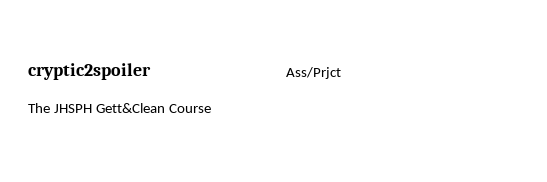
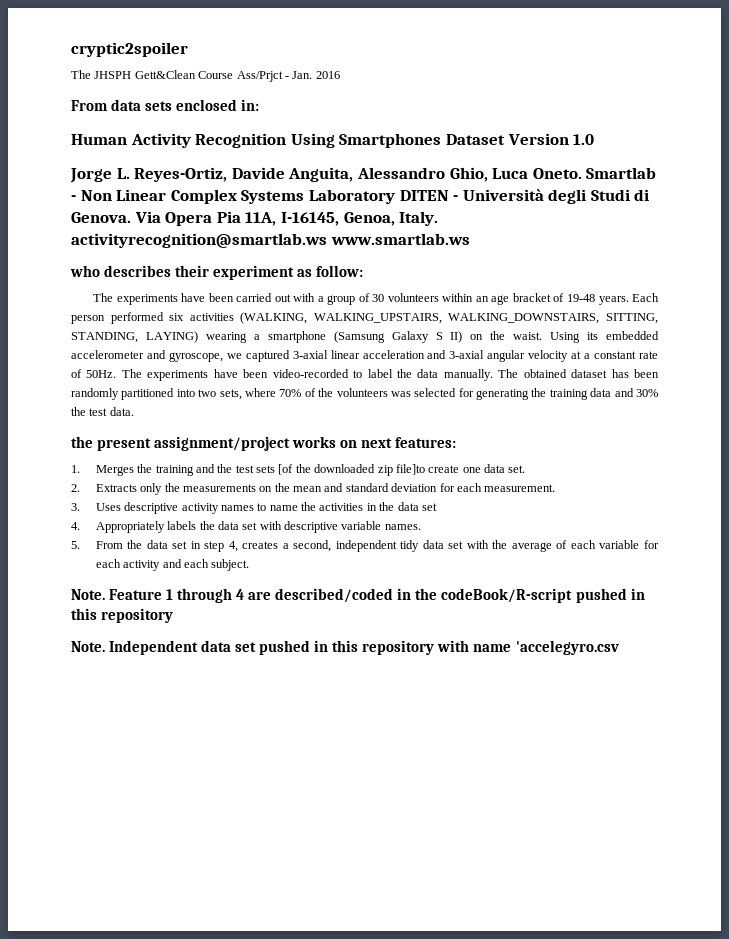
(341, 73) none -> [284,71,340,79] [71,99,260,111] [71,133,595,148] [70,167,657,183] [71,189,650,204] [71,211,439,226] [71,233,470,248] [70,265,364,280] [93,293,659,305] [71,312,658,324] [71,331,660,343] [71,350,658,362] [71,369,659,381] [71,388,659,400] [71,407,134,416] [71,436,457,451] [71,464,526,476] [71,483,556,495] [71,502,437,514] [71,521,421,533] [71,540,659,552] [95,559,250,571] [71,588,645,603] [71,608,174,623] [71,640,619,655] - Jan. 2016 // From data sets enclosed in: // Human Activity Recognition Using Smartphones Dataset Version 1.0 // Jorge L. Reyes-Ortiz, Davide Anguita, Alessandro Ghio, Luca Oneto. Smartlab - Non Linear Complex Systems Laboratory DITEN - Università degli Studi di Genova. Via Opera Pia 11A, I-16145, Genoa, Italy. activityrecognition@smartlab.ws www.smartlab.ws // who describes their experiment as follow: // The experiments have been carried out with a group of 30 volunteers within an age bracket of 19-48 years. Each person performed six activities (WALKING, WALKING_UPSTAIRS, WALKING_DOWNSTAIRS, SITTING, STANDING, LAYING) wearing a smartphone (Samsung Galaxy S II) on the waist. Using its embedded accelerometer and gyroscope, we captured 3-axial linear acceleration and 3-axial angular velocity at a constant rate of 50Hz. The experiments have been video-recorded to label the data manually. The obtained dataset has been randomly partitioned into two sets, where 70% of the volunteers was selected for generating the training data and 30% the test data. // the present assignment/project works on next features: // 1. Merges the training and the test sets [of the downloaded zip file]to create one data set. // 2. Extracts only the measurements on the mean and standard deviation for each measurement. // 3. Uses descriptive activity names to name the activities in the data set // 4. Appropriately labels the data set with descriptive variable names. // 5. From the data set in step 4, creates a second, independent tidy data set with the average of each variable for each activity and each subject. // Note. Feature 1 through 4 are described/coded in the codeBook/R-script pushed in this repository // Note. Independent data set pushed in this repository with name 'accelegyro.csv

